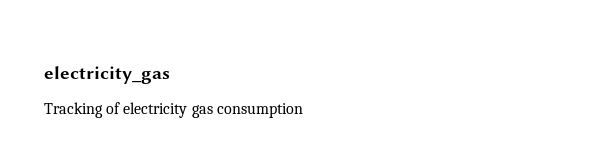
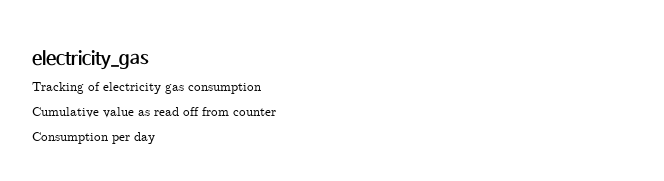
(303, 110) none -> [32,107,276,118] [32,132,155,144] // Cumulative value as read off from counter // Consumption per day

